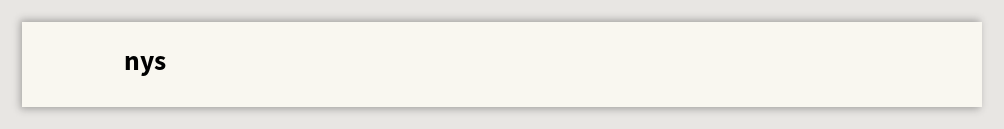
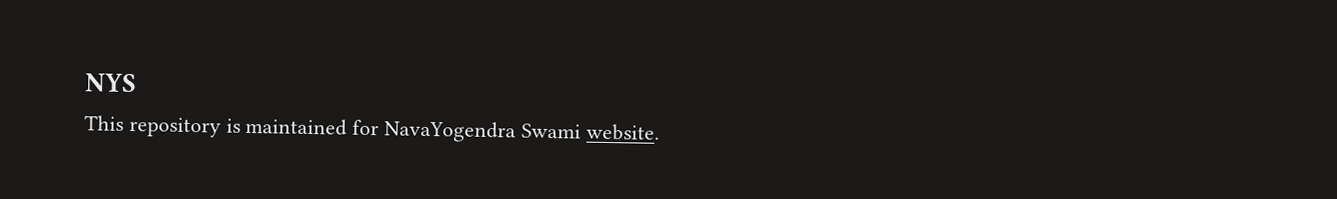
[124,56,166,76] nys -> [85,73,137,93] [84,115,660,143] NYS // This repository is maintained for NavaYogendra Swami website.

